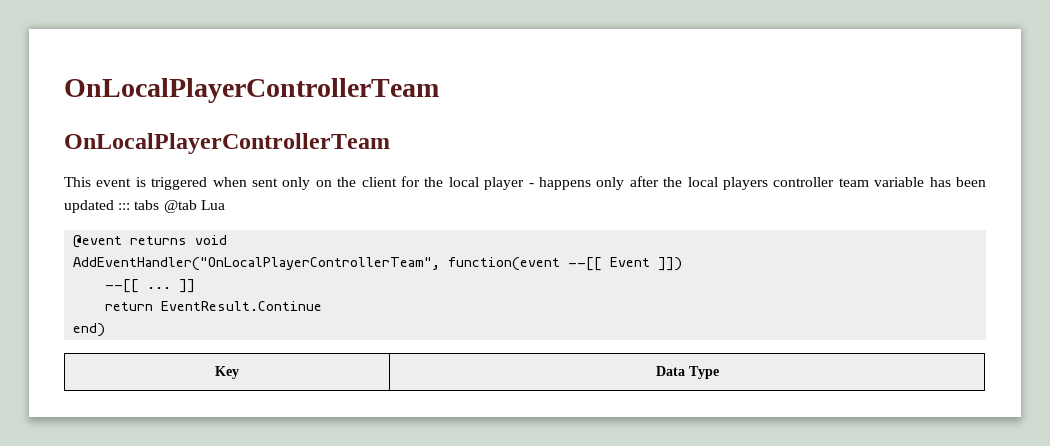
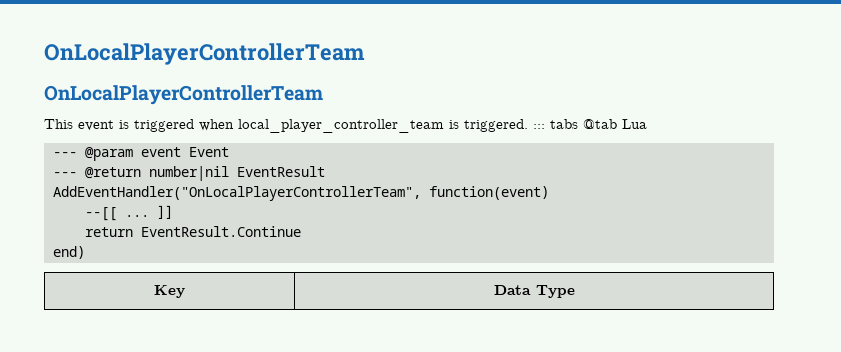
[252,176,986,190] [64,200,225,213] [73,235,228,248] [73,257,683,271] sent only on the client for the local player - happens only after the local players controller team variable has been updated ::: tabs @tab Lua // @event returns void // AddEventHandler("OnLocalPlayerControllerTeam", function(event --[[ Event ]]) -> [238,119,647,133] [52,147,229,161] [52,166,325,181] [52,186,549,201] local_player_controller_team is triggered. ::: tabs @tab Lua // --- @param event Event // --- @return number|nil EventResult // AddEventHandler("OnLocalPlayerControllerTeam", function(event)

